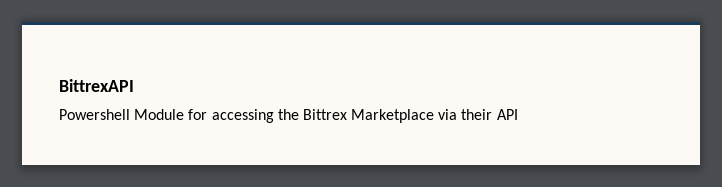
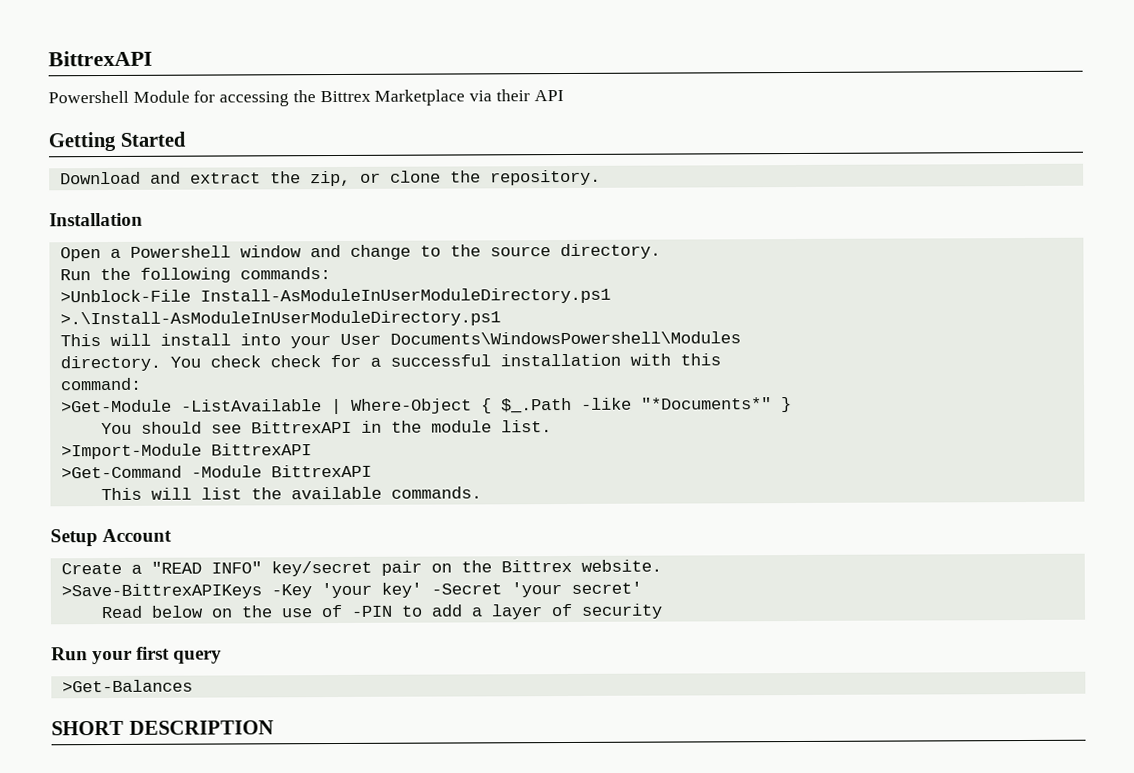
(518, 114) none -> [48,131,186,152] [59,169,601,187] [49,212,143,227] [59,243,661,262] [59,267,331,283] [59,287,611,305] [59,310,501,328] [59,331,741,349] [59,353,721,372] [59,377,142,391] [60,397,792,415] [100,420,552,435] [60,443,312,460] [60,464,372,479] [100,486,482,501] [50,528,173,547] [60,559,662,577] [60,581,642,600] [100,603,663,620] [51,646,223,665] [61,679,193,693] [51,720,274,736] // Getting Started // Download and extract the zip, or clone the repository. // Installation // Open a Powershell window and change to the source directory. // Run the following commands: // >Unblock-File Install-AsModuleInUserModuleDirectory.ps1 // >.\Install-AsModuleInUserModuleDirectory.ps1 // This will install into your User Documents\WindowsPowershell\Modules // directory. You check check for a successful installation with this // command: // >Get-Module -ListAvailable | Where-Object { $_.Path -like "*Documents*" } // You should see BittrexAPI in the module list. // >Import-Module BittrexAPI // >Get-Command -Module BittrexAPI // This will list the available commands. // Setup Account // Create a "READ INFO" key/secret pair on the Bittrex website. // >Save-BittrexAPIKeys -Key 'your key' -Secret 'your secret' // Read below on the use of -PIN to add a layer of security // Run your first query // >Get-Balances // SHORT DESCRIPTION

